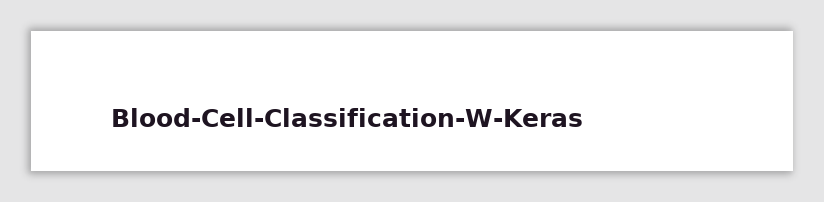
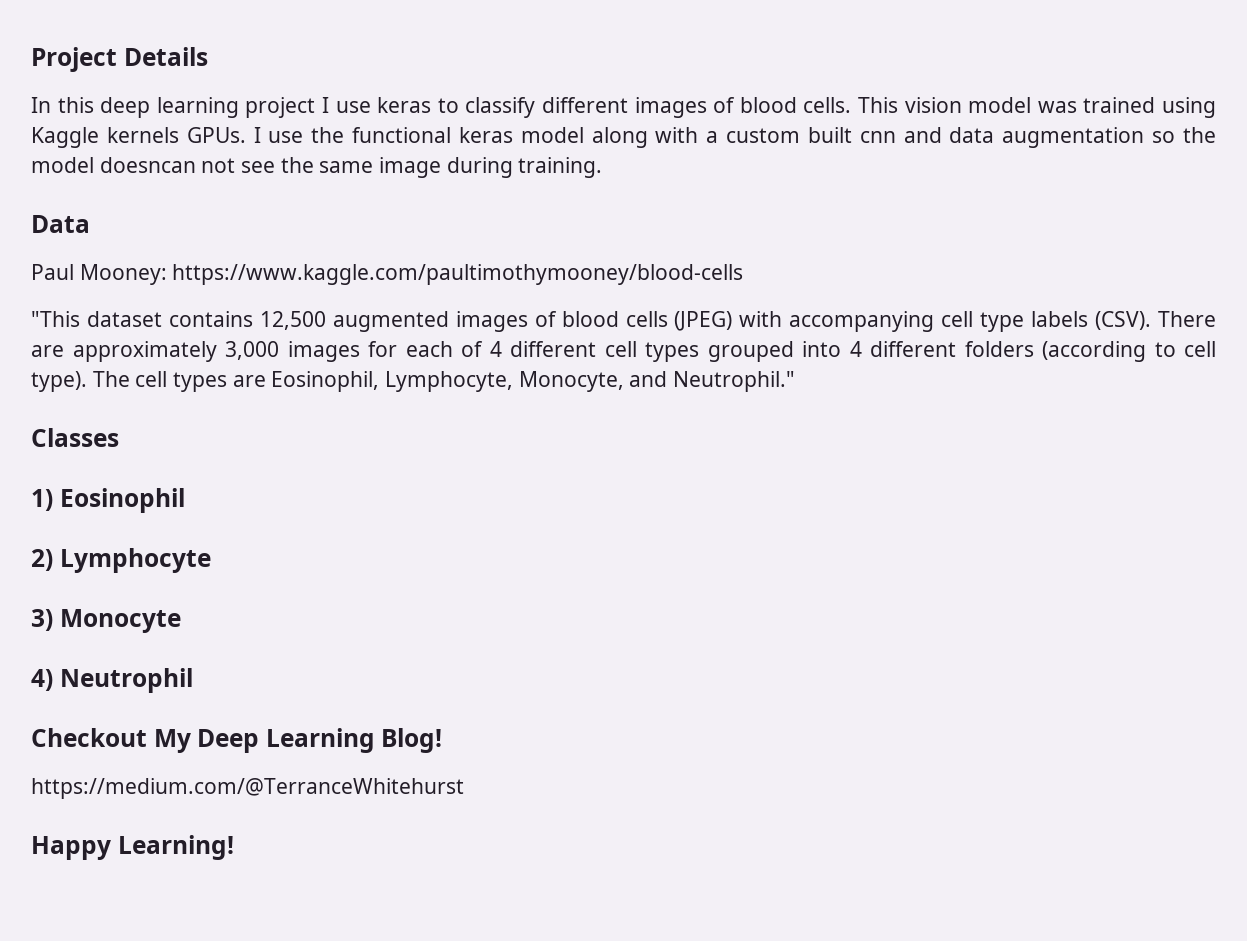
[111,108,583,127] Blood-Cell-Classification-W-Keras -> [31,47,208,72] [31,97,1216,118] [31,127,1217,148] [31,157,603,178] [31,215,90,233] [31,264,744,285] [31,311,1216,332] [31,341,1216,362] [31,371,796,392] [31,428,119,447] [31,488,185,513] [31,548,211,573] [31,609,181,633] [31,668,193,693] [31,728,443,753] [31,778,464,799] [31,835,234,860] Project Details // In this deep learning project I use keras to classify different images of blood cells. This vision model was trained using Kaggle kernels GPUs. I use the functional keras model along with a custom built cnn and data augmentation so the model doesncan not see the same image during training. // Data // Paul Mooney: https://www.kaggle.com/paultimothymooney/blood-cells // "This dataset contains 12,500 augmented images of blood cells (JPEG) with accompanying cell type labels (CSV). There are approximately 3,000 images for each of 4 different cell types grouped into 4 different folders (according to cell type). The cell types are Eosinophil, Lymphocyte, Monocyte, and Neutrophil." // Classes // 1) Eosinophil // 2) Lymphocyte // 3) Monocyte // 4) Neutrophil // Checkout My Deep Learning Blog! // https://medium.com/@TerranceWhitehurst // Happy Learning!

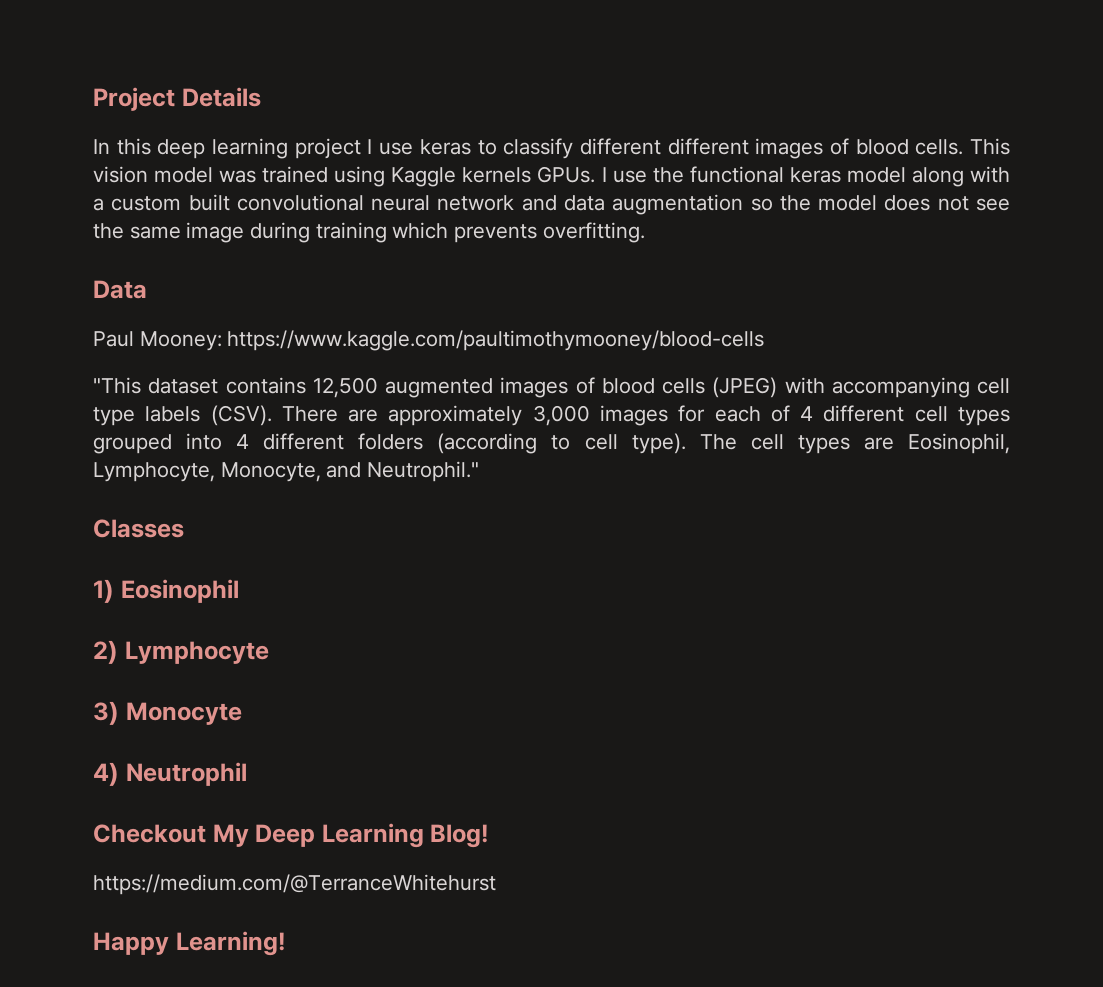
(629, 105) none -> [667,138,749,155] different
[859,131,896,143] cnn -> [236,194,515,211] convolutional neural network
[99,157,196,173] doesncan -> [884,195,931,211] does
[518,157,603,178] training. -> [315,222,645,243] training which prevents overfitting.

